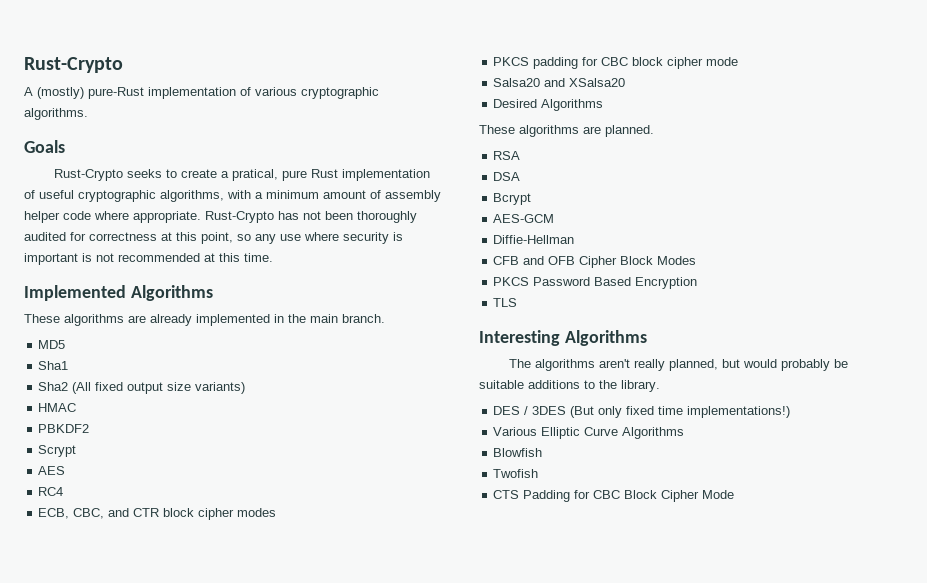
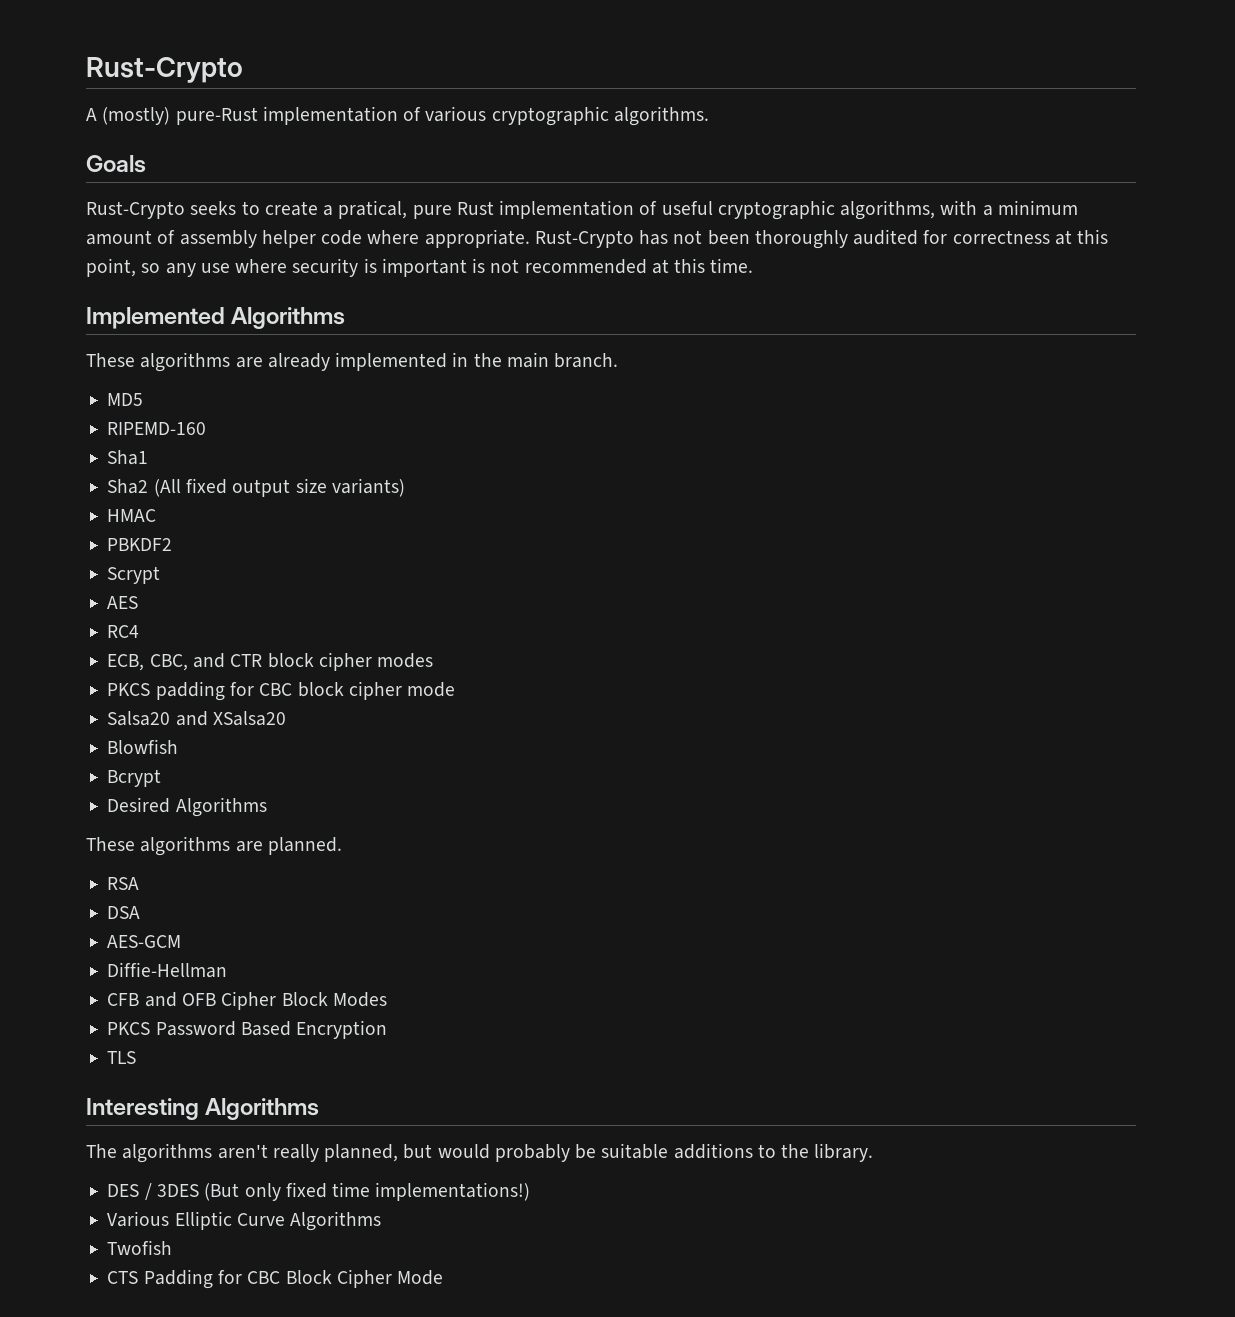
(66, 344) none -> [107,422,207,435] // RIPEMD-160
(626, 82) none -> [107,739,179,754] [107,769,162,787] // Blowfish // Bcrypt
[493,193,532,205] // Bcrypt -> (141, 912) none
[493,448,543,457] // Blowfish -> (382, 1221) none

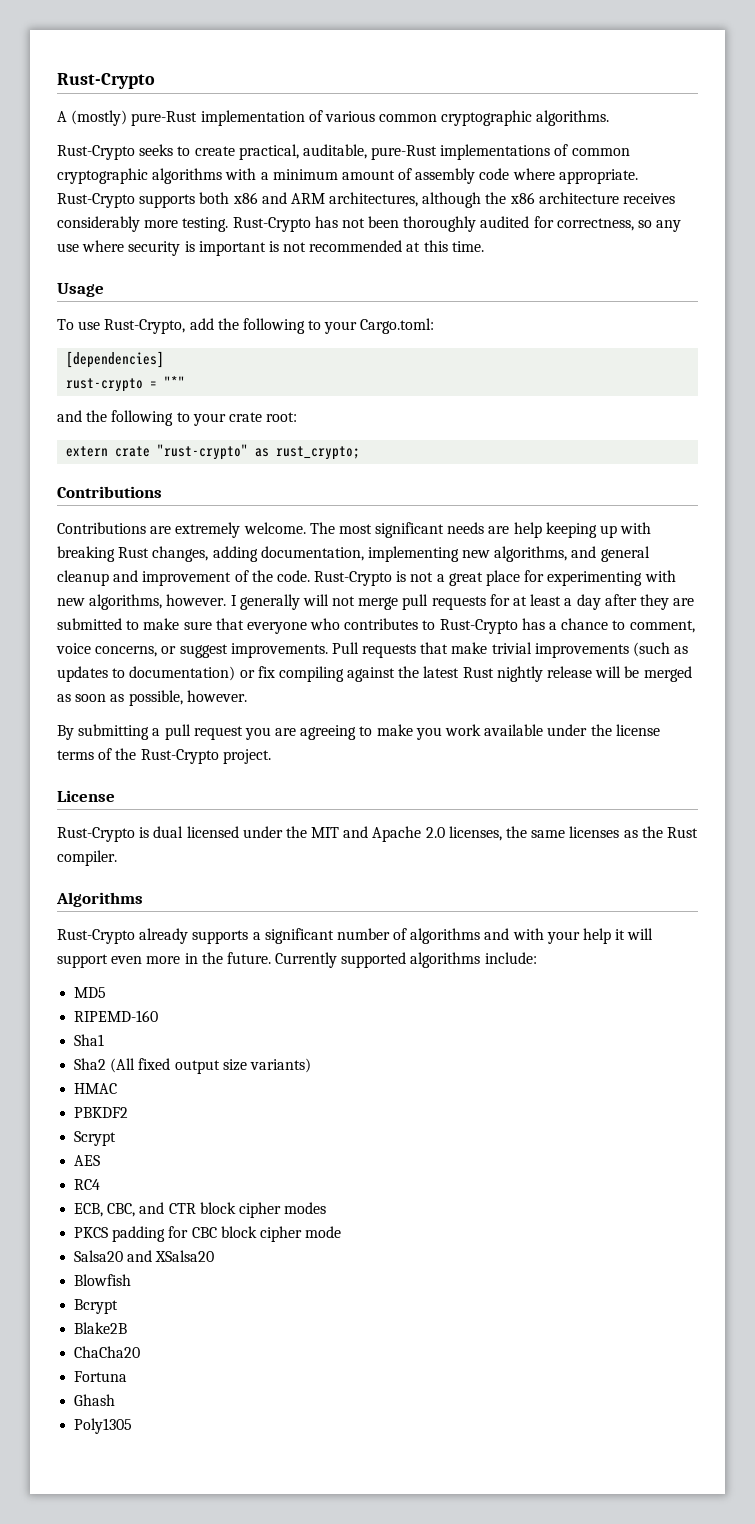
(487, 114) none -> [379,114,438,122] common
[86,155,146,173] // Goals -> (610, 118) none
[323,200,936,220] a pratical, pure Rust implementation of useful cryptographic algorithms, -> [238,144,630,160] [57,168,223,184] practical, auditable, pure-Rust implementations of common cryptographic algorithms
[261,230,316,248] helper -> (476, 176) none
(634, 239) none -> [139,192,676,208] [57,216,311,232] supports both x86 and ARM architectures, although the x86 architecture receives considerably more testing. Rust-Crypto
[952,229,1109,245] [86,258,136,277] correctness at this point, -> [556,218,634,231] correctness,
[86,307,346,329] [86,352,619,372] Implemented Algorithms // These algorithms are already implemented in the main branch. -> [57,283,104,297] [57,318,435,334] [66,351,165,368] [66,376,186,392] [57,410,298,426] [66,444,361,460] [57,486,162,498] [57,522,652,538] [57,546,650,562] [57,570,676,586] [57,594,695,610] [57,618,695,634] [56,642,689,658] [57,666,692,682] [57,690,247,706] [57,724,660,740] [57,748,271,764] [57,790,115,802] [57,826,698,842] [57,850,117,866] [56,892,143,907] [57,928,654,944] [57,952,537,968] Usage // To use Rust-Crypto, add the following to your Cargo.toml: // [dependencies] // rust-crypto = "*" // and the following to your crate root: // extern crate "rust-crypto" as rust_crypto; // Contributions // Contributions are extremely welcome. The most significant needs are help keeping up with breaking Rust changes, adding documentation, implementing new algorithms, and general cleanup and improvement of the code. Rust-Crypto is not a great place for experimenting with new algorithms, however. I generally will not merge pull requests for at least a day after they are submitted to make sure that everyone who contributes to Rust-Crypto has a chance to comment, voice concerns, or suggest improvements. Pull requests that make trivial improvements (such as updates to documentation) or fix compiling against the latest Rust nightly release will be merged as soon as possible, however. // By submitting a pull request you are agreeing to make you work available under the license terms of the Rust-Crypto project. // License // Rust-Crypto is dual licensed under the MIT and Apache 2.0 licenses, the same licenses as the Rust compiler. // Algorithms // Rust-Crypto already supports a significant number of algorithms and with your help it will support even more in the future. Currently supported algorithms include:
[107,797,267,817] [86,836,342,856] [107,877,140,890] [107,906,141,919] [107,935,182,948] [107,962,228,978] [107,991,387,1010] [107,1020,388,1039] [107,1051,137,1064] [86,1098,320,1120] [86,1143,874,1163] [107,1182,531,1201] [107,1211,382,1231] [107,1240,173,1255] [107,1269,444,1289] Desired Algorithms // These algorithms are planned. // RSA // DSA // AES-GCM // Diffie-Hellman // CFB and OFB Cipher Block Modes // PKCS Password Based Encryption // TLS // Interesting Algorithms // The algorithms aren't really planned, but would probably be suitable additions to the library. // DES / 3DES (But only fixed time implementations!) // Various Elliptic Curve Algorithms // Twofish // CTS Padding for CBC Block Cipher Mode -> [74,1322,128,1334] [74,1346,141,1358] [74,1371,128,1382] [74,1394,116,1406] [74,1418,133,1434] Blake2B // ChaCha20 // Fortuna // Ghash // Poly1305

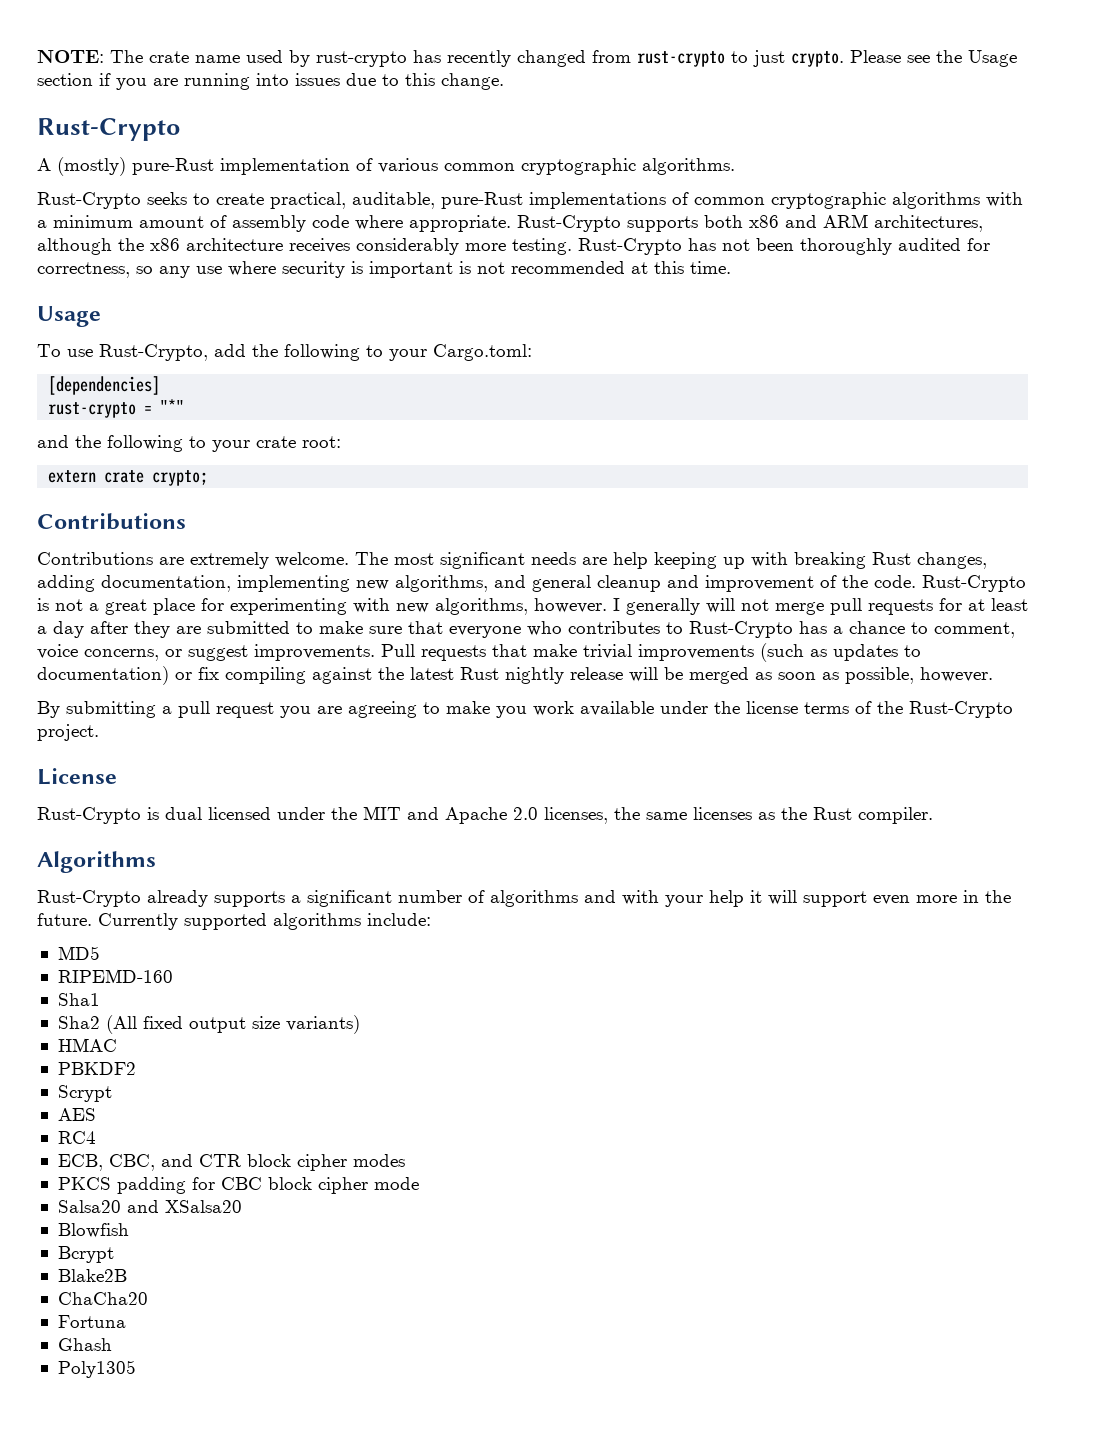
(57, 81) none -> [37,50,1017,67] [37,73,504,90] NOTE: The crate name used by rust-crypto has recently changed from rust-crypto to just crypto. Please see the Usage section if you are running into issues due to this change. //
[157,444,361,460] "rust-crypto" as rust_crypto; -> [152,470,209,486] crypto;

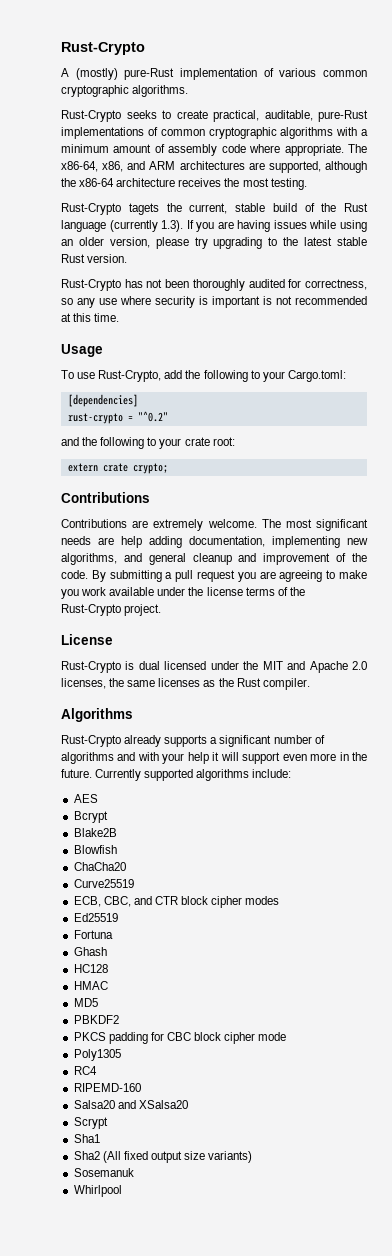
[37,50,1017,67] [37,73,504,90] NOTE: The crate name used by rust-crypto has recently changed from rust-crypto to just crypto. Please see the Usage section if you are running into issues due to this change. // -> (61, 48) none
[517,214,983,232] Rust-Crypto supports both x86 and ARM architectures, -> [348,144,367,153] [61,161,321,173] The x86-64, x86, and ARM architectures are supported,
[150,238,180,251] x86 -> [79,178,115,187] x86-64
[356,238,506,255] considerably more -> [224,178,269,187] the most
(572, 246) none -> [61,203,368,215] [61,220,367,232] [61,237,367,249] [61,254,128,263] // Rust-Crypto tagets the current, stable build of the Rust language (currently 1.3). If you are having issues while using an older version, please try upgrading to the latest stable Rust version. //
[160,399,185,414] "*" -> [137,411,168,422] "^0.2"
[654,552,987,569] keeping up with breaking Rust changes, -> (142, 542) none
[922,575,1026,592] [37,598,1028,615] [37,621,1015,638] [37,643,921,662] [37,666,993,685] Rust-Crypto is not a great place for experimenting with new algorithms, however. I generally will not merge pull requests for at least a day after they are submitted to make sure that everyone who contributes to Rust-Crypto has a chance to comment, voice concerns, or suggest improvements. Pull requests that make trivial improvements (such as updates to documentation) or fix compiling against the latest Rust nightly release will be merged as soon as possible, however. // -> (88, 574) none
[57,946,100,960] [57,969,173,983] MD5 // RIPEMD-160 -> [73,794,98,803] [73,811,108,823] [73,828,117,837] [73,845,117,854] [73,862,126,871] [73,879,134,888] [73,896,280,908] [73,913,118,922] [73,930,113,939] [73,947,107,956] [73,964,108,973] [73,981,108,990] [73,998,98,1007] [73,1015,119,1024] [73,1032,287,1044] [73,1049,121,1061] [73,1066,97,1075] [73,1083,141,1092] [73,1100,188,1109] [73,1117,108,1129] AES // Bcrypt // Blake2B // Blowfish // ChaCha20 // Curve25519 // ECB, CBC, and CTR block cipher modes // Ed25519 // Fortuna // Ghash // HC128 // HMAC // MD5 // PBKDF2 // PKCS padding for CBC block cipher mode // Poly1305 // RC4 // RIPEMD-160 // Salsa20 and XSalsa20 // Scrypt
[57,1038,117,1052] [57,1062,136,1075] [57,1085,112,1102] [57,1108,96,1121] [57,1131,96,1144] [57,1154,405,1171] [57,1177,419,1194] [57,1200,242,1213] [57,1223,129,1238] [57,1246,114,1263] [57,1269,127,1282] [57,1292,148,1305] [57,1315,126,1328] [57,1338,112,1351] [57,1360,136,1378] HMAC // PBKDF2 // Scrypt // AES // RC4 // ECB, CBC, and CTR block cipher modes // PKCS padding for CBC block cipher mode // Salsa20 and XSalsa20 // Blowfish // Bcrypt // Blake2B // ChaCha20 // Fortuna // Ghash // Poly1305 -> [73,1168,134,1177] [73,1185,122,1197] Sosemanuk // Whirlpool

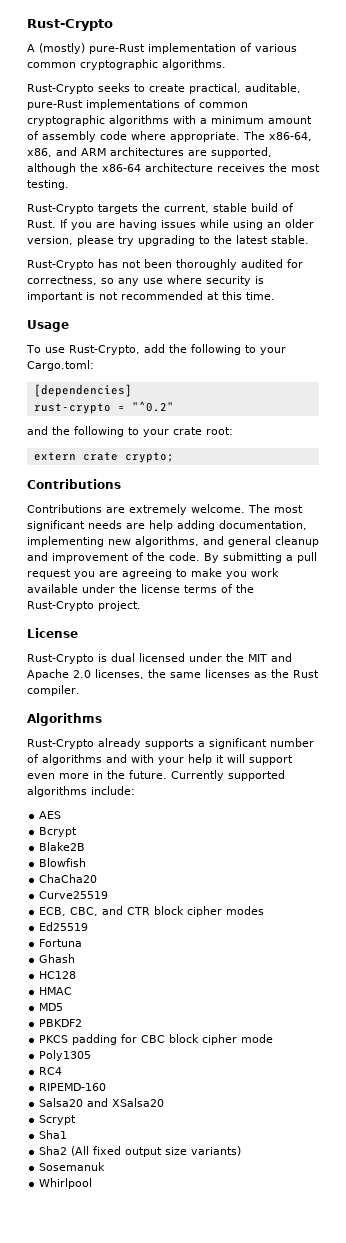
[128,203,159,215] tagets -> [98,204,138,214] targets
[321,203,368,212] [61,220,184,232] the Rust language (currently 1.3). -> [27,220,56,228] Rust.
[337,237,367,246] [61,254,128,263] stable Rust version. -> [271,235,309,244] stable.

